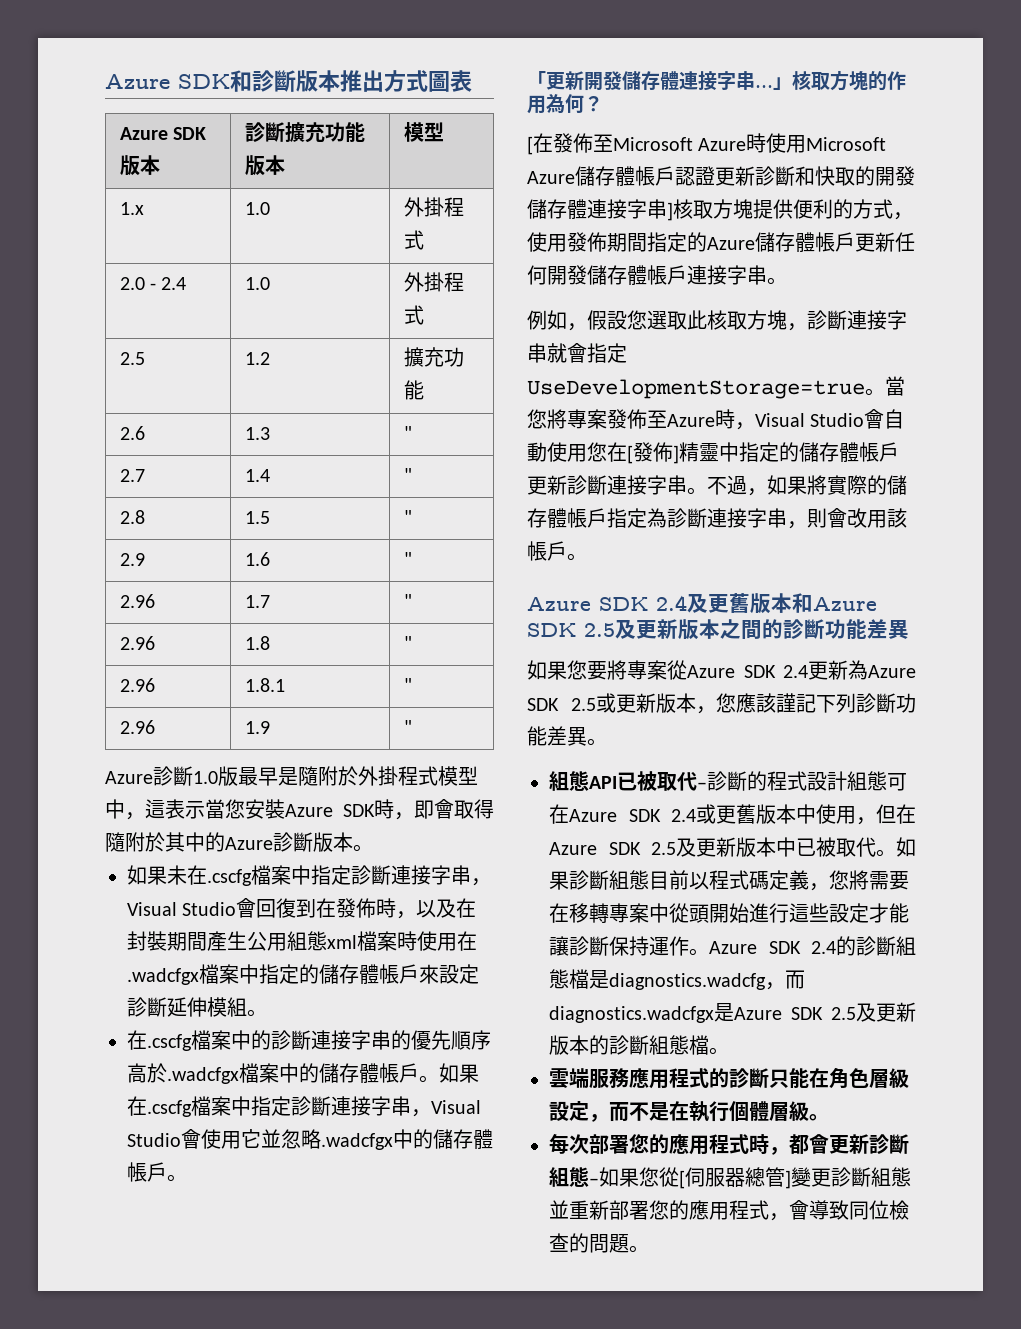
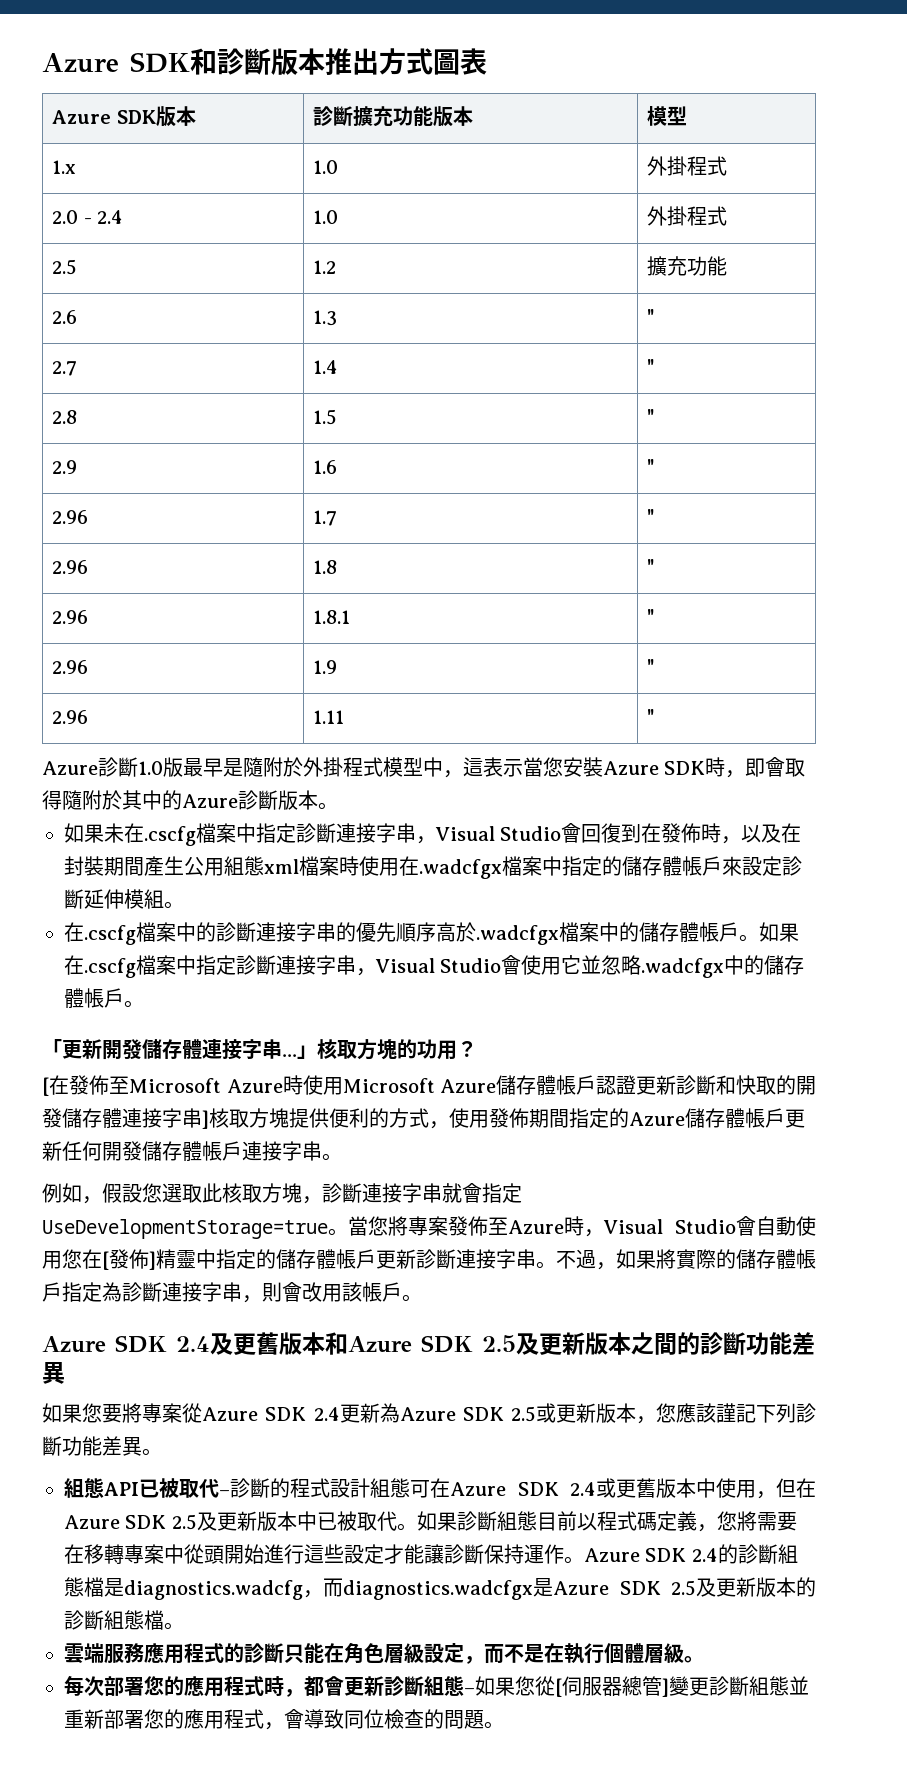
(412, 727) none -> [52,710,89,724] [313,710,345,724] [647,709,655,724] // 2.96 | 1.11 | "
[887,71,906,90] [527,94,584,114] 作用為何 -> [417,1039,457,1060] 功用

